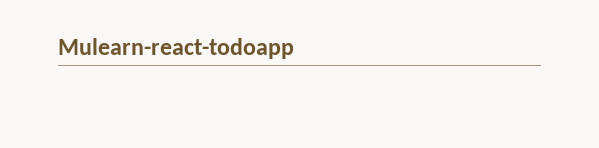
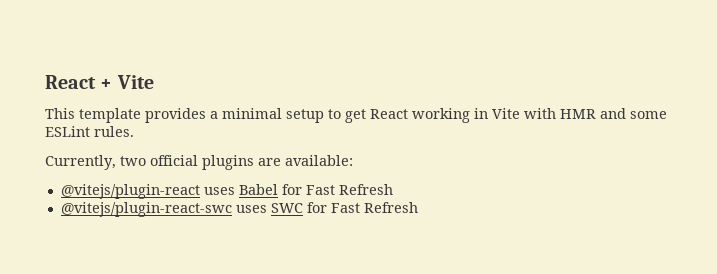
[58,38,294,59] Mulearn-react-todoapp -> [45,75,154,89] [45,108,667,123] [45,126,134,137] [45,155,353,170] [60,184,393,199] [60,202,418,217] React + Vite // This template provides a minimal setup to get React working in Vite with HMR and some ESLint rules. // Currently, two official plugins are available: // @vitejs/plugin-react uses Babel for Fast Refresh // @vitejs/plugin-react-swc uses SWC for Fast Refresh

